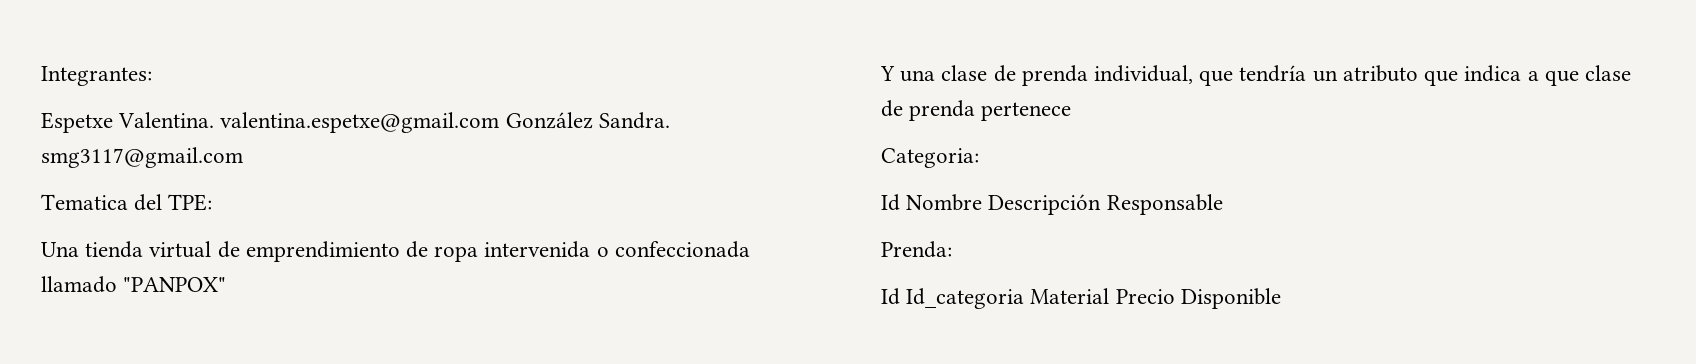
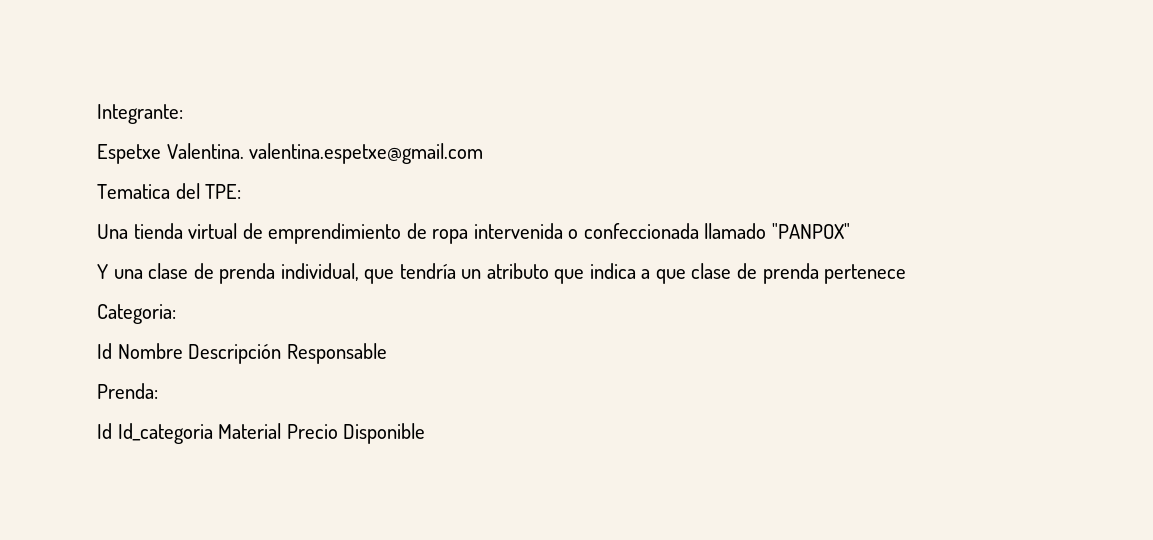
[41,66,152,86] Integrantes: -> [97,104,183,124] Integrante:
[505,112,670,129] [41,147,243,168] González Sandra. smg3117@gmail.com -> (484, 153) none

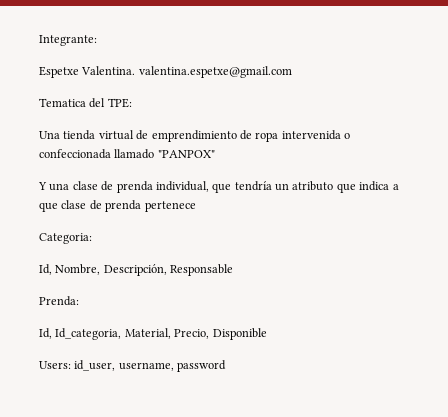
[97,343,282,364] Id Nombre Descripción -> [39,264,167,276] Id, Nombre, Descripción,
[97,423,426,444] Id Id_categoria Material Precio Disponible -> [39,328,267,340] [39,360,227,372] Id, Id_categoria, Material, Precio, Disponible // Users: id_user, username, password

